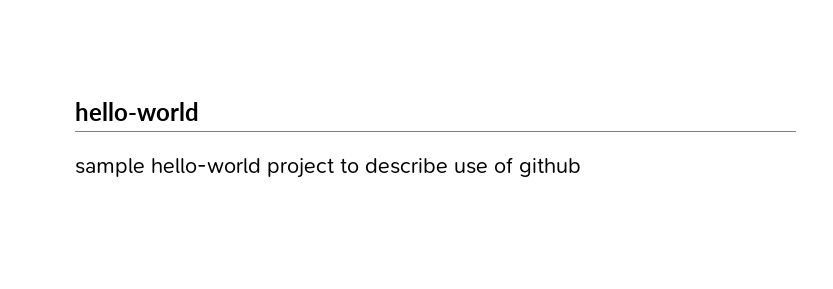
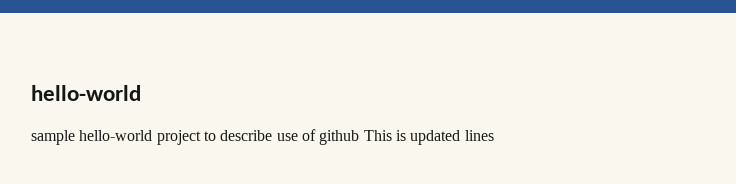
(581, 167) none -> [363,130,494,145] This is updated lines

